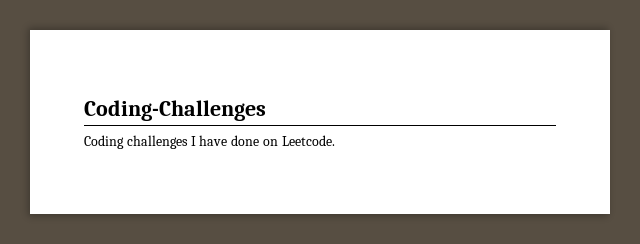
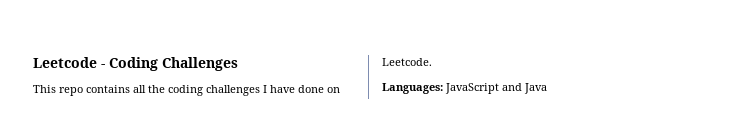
[84,100,266,121] [84,135,124,149] Coding-Challenges // Coding -> [33,57,238,71] [33,85,203,96] Leetcode - Coding Challenges // This repo contains all the coding
(335, 140) none -> [382,83,547,94] // Languages: JavaScript and Java

